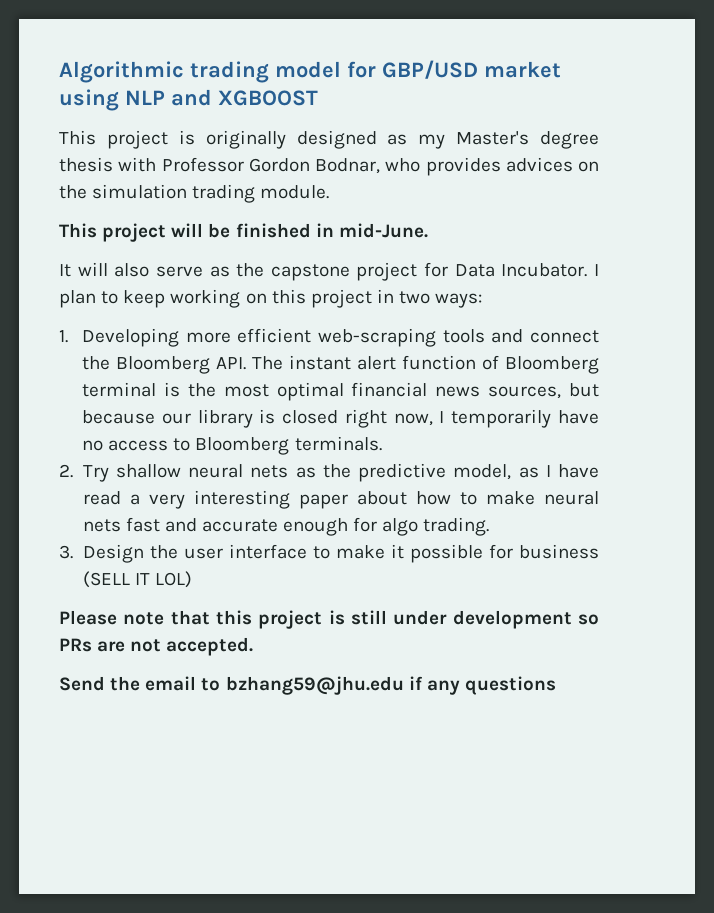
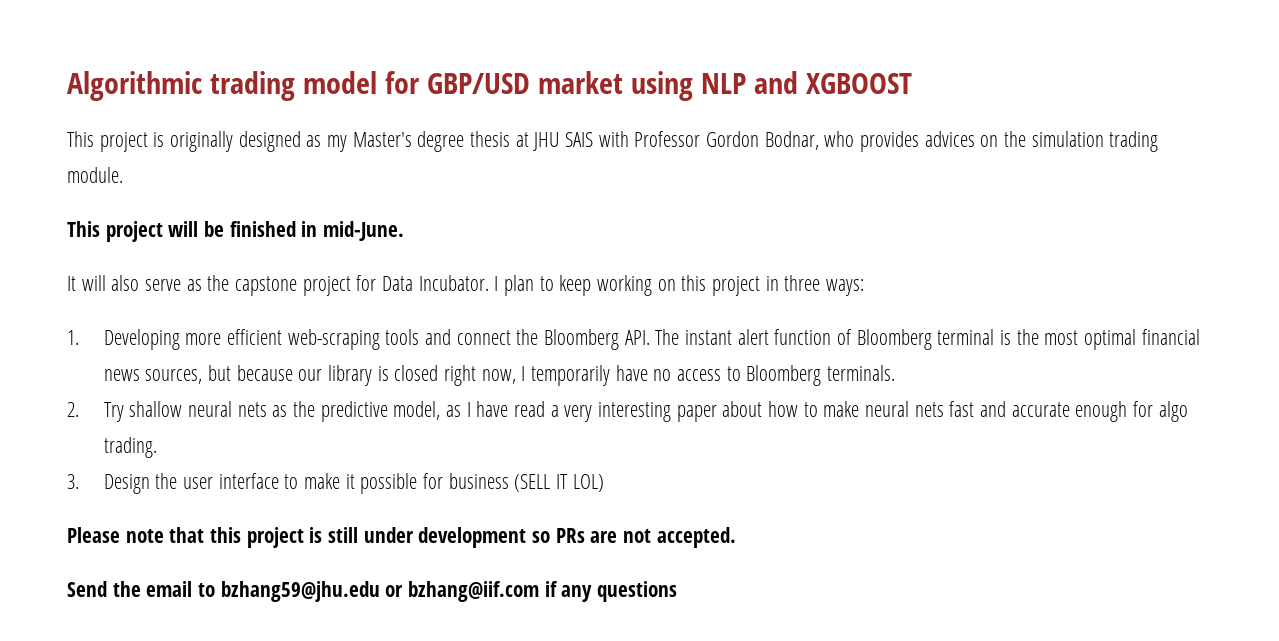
(113, 164) none -> [515,132,594,151] at JHU SAIS
[399,291,431,304] two -> [784,275,821,291] three
(404, 685) none -> [385,581,540,602] or bzhang@iif.com

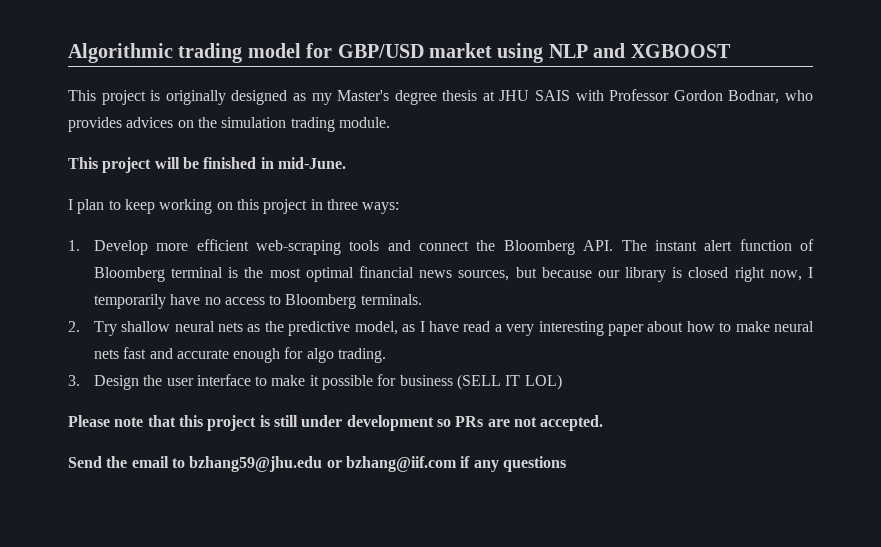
[67,275,489,296] It will also serve as the capstone project for Data Incubator. -> (346, 163) none
[103,329,180,350] Developing -> [93,240,148,255] Develop

